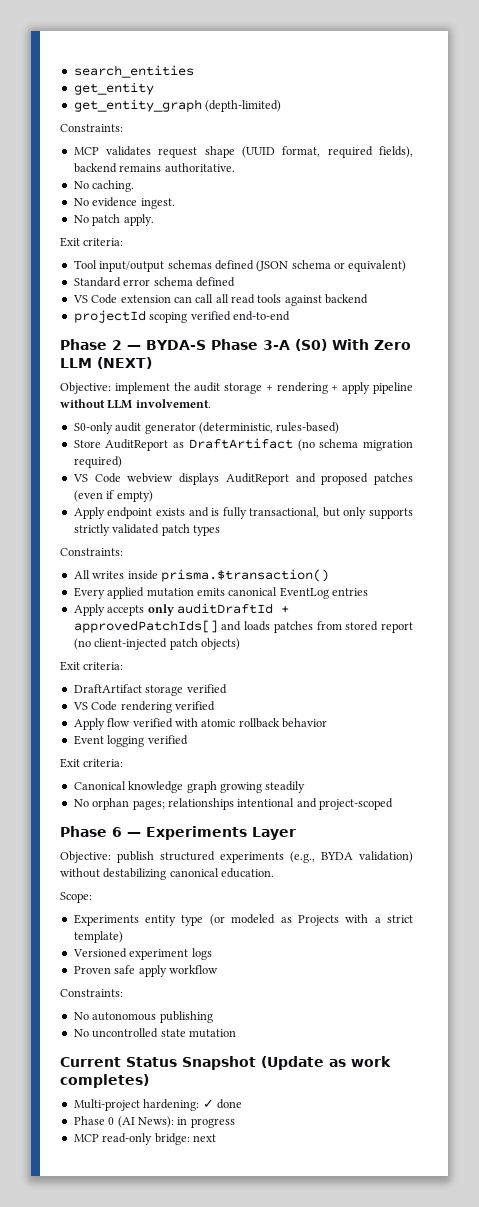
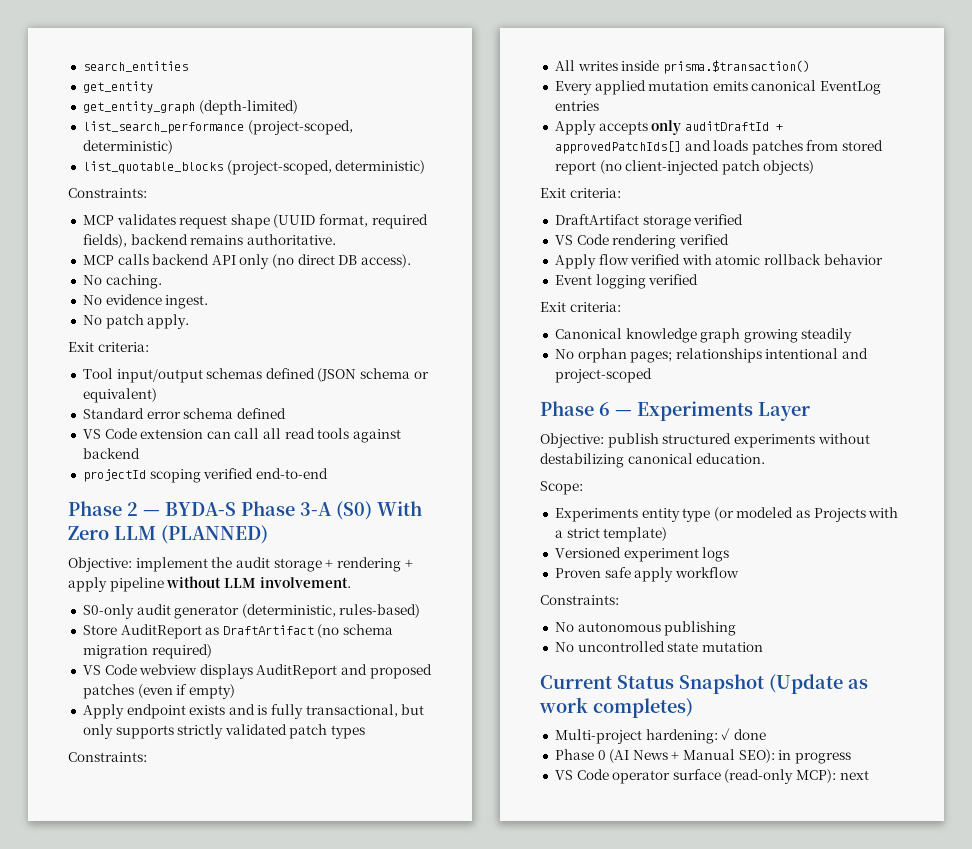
(282, 106) none -> [82,120,353,135] [82,140,173,154] [82,160,426,175] // list_search_performance (project-scoped, deterministic) // list_quotable_blocks (project-scoped, deterministic)
(235, 168) none -> [82,254,412,269] // MCP calls backend API only (no direct DB access).
[97,357,152,369] (NEXT) -> [161,525,268,544] (PLANNED)
[290,851,413,863] (e.g., BYDA validation) -> (815, 441) none
[137,1116,235,1128] [73,1133,190,1145] News): in progress // MCP read-only bridge: -> [632,749,852,764] [554,769,837,784] News + Manual SEO): in progress // VS Code operator surface (read-only MCP):

